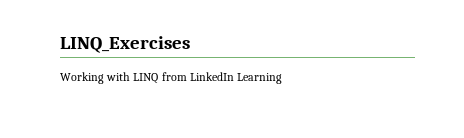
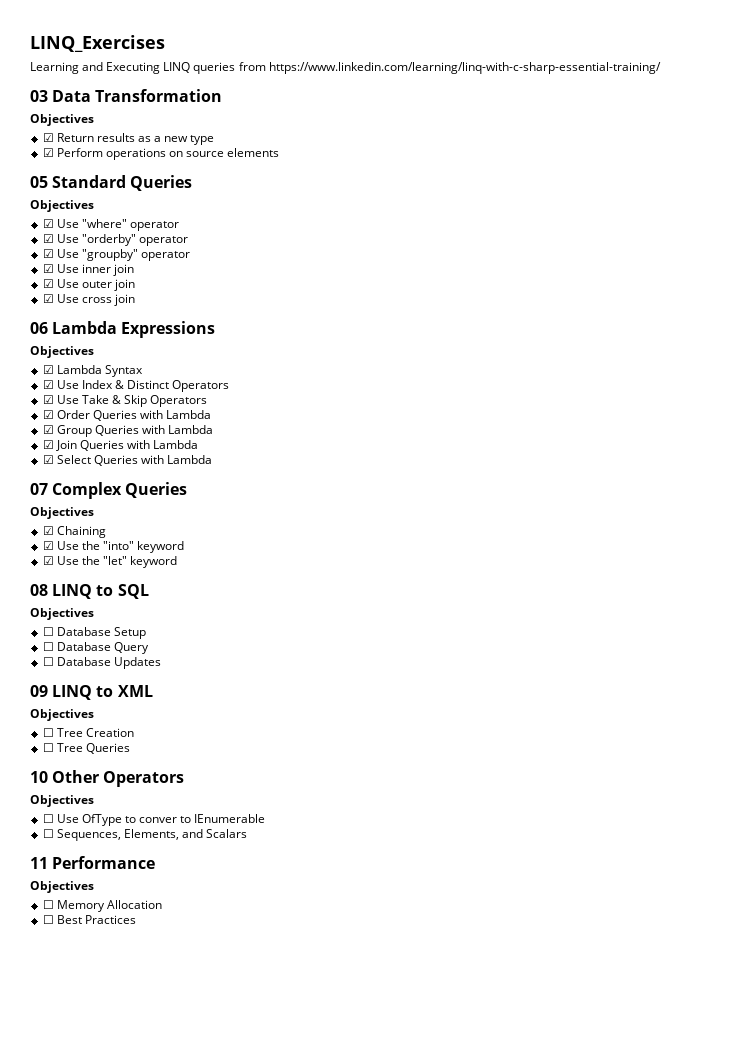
[60,72,283,84] Working with LINQ from LinkedIn Learning -> [30,62,661,74] [30,89,223,102] [30,114,94,126] [42,133,215,145] [42,148,280,160] [30,175,193,191] [30,200,94,212] [42,219,179,231] [42,234,188,246] [42,249,190,261] [42,264,134,276] [42,279,135,291] [42,294,135,306] [30,321,216,338] [30,346,94,358] [42,365,143,377] [42,380,230,392] [42,395,208,407] [42,410,212,421] [42,425,214,437] [42,440,199,451] [42,455,213,466] [30,482,188,499] [30,507,94,519] [42,526,106,538] [42,541,185,553] [42,556,178,568] [30,584,149,599] [30,608,94,620] [42,627,146,639] [42,642,149,654] [42,657,161,669] [30,685,153,700] [30,709,94,721] [42,728,134,737] [42,743,130,754] [30,770,185,787] [30,795,94,807] [42,814,266,826] [42,829,248,841] [30,856,156,869] [30,881,94,893] [42,900,162,912] [42,915,136,924] Learning and Executing LINQ queries from https://www.linkedin.com/learning/linq-with-c-sharp-essential-training/ // 03 Data Transformation // Objectives // ☑ Return results as a new type // ☑ Perform operations on source elements // 05 Standard Queries // Objectives // ☑ Use "where" operator // ☑ Use "orderby" operator // ☑ Use "groupby" operator // ☑ Use inner join // ☑ Use outer join // ☑ Use cross join // 06 Lambda Expressions // Objectives // ☑ Lambda Syntax // ☑ Use Index & Distinct Operators // ☑ Use Take & Skip Operators // ☑ Order Queries with Lambda // ☑ Group Queries with Lambda // ☑ Join Queries with Lambda // ☑ Select Queries with Lambda // 07 Complex Queries // Objectives // ☑ Chaining // ☑ Use the "into" keyword // ☑ Use the "let" keyword // 08 LINQ to SQL // Objectives // ☐ Database Setup // ☐ Database Query // ☐ Database Updates // 09 LINQ to XML // Objectives // ☐ Tree Creation // ☐ Tree Queries // 10 Other Operators // Objectives // ☐ Use OfType to conver to IEnumerable // ☐ Sequences, Elements, and Scalars // 11 Performance // Objectives // ☐ Memory Allocation // ☐ Best Practices

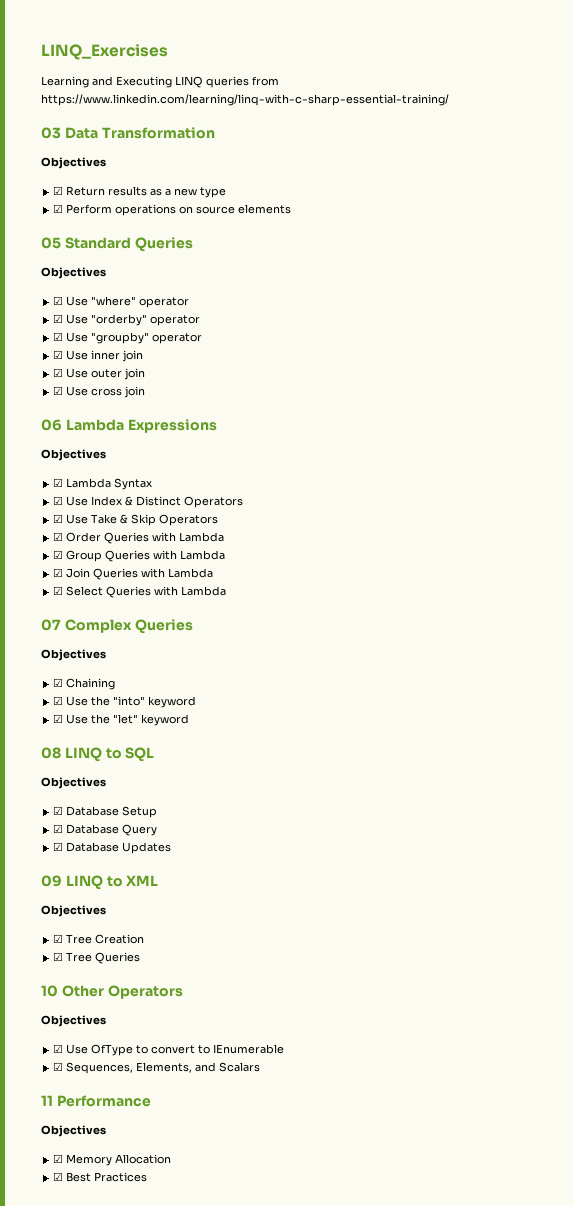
[42,627,54,636] ☐ -> [53,806,64,815] ☑
[42,642,54,651] ☐ -> [53,824,64,833] ☑
[42,657,54,666] ☐ -> [53,842,64,851] ☑
[42,728,54,737] ☐ -> [53,934,64,943] ☑
[42,743,54,752] ☐ -> [53,952,64,961] ☑
[42,814,54,823] ☐ -> [53,1044,64,1053] ☑
[139,817,178,823] conver -> [151,1045,196,1054] convert
[42,829,54,838] ☐ -> [53,1062,64,1071] ☑
[42,900,54,909] ☐ -> [53,1154,64,1163] ☑
[42,915,54,924] ☐ -> [53,1172,64,1181] ☑

